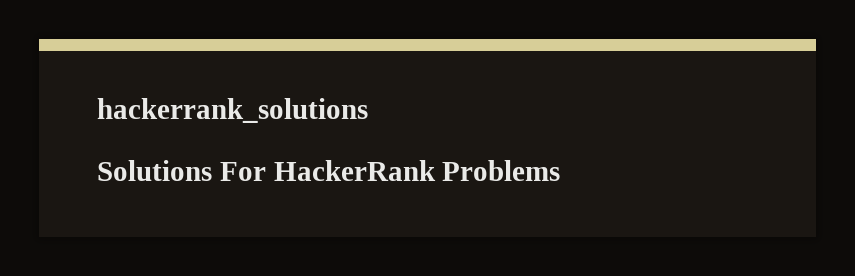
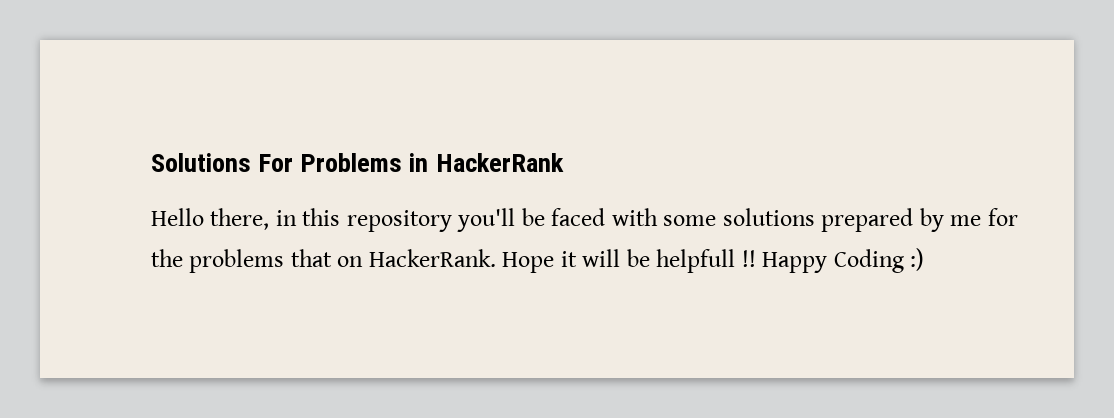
[97,98,368,123] hackerrank_solutions // -> (151, 162) none
(266, 171) none -> [300,153,429,172] Problems in
[442,160,561,181] Problems -> [151,208,1018,232] [151,248,925,273] // Hello there, in this repository you'll be faced with some solutions prepared by me for the problems that on HackerRank. Hope it will be helpfull !! Happy Coding :)

